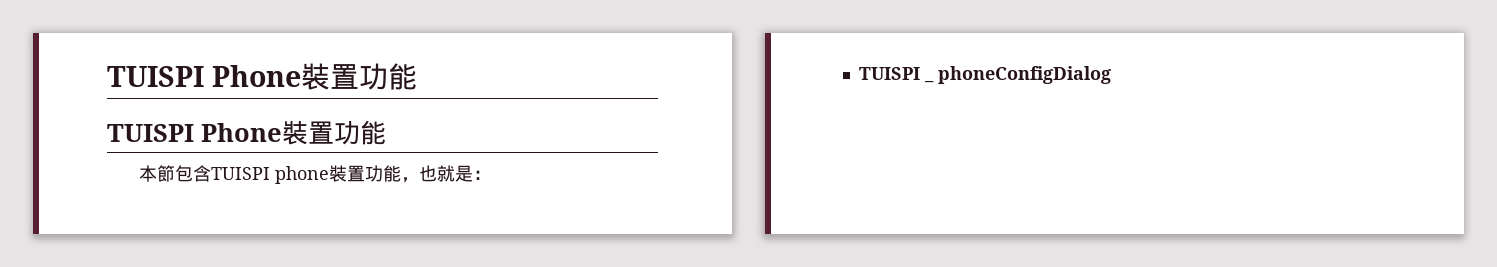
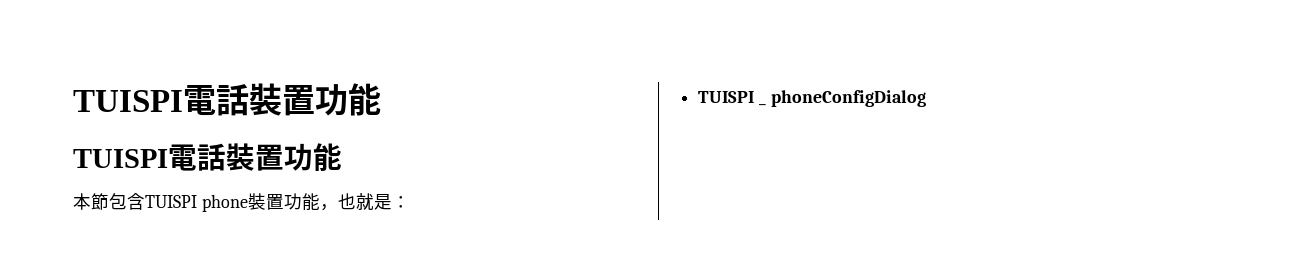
[107,65,301,87] TUISPI Phone -> [73,84,249,116] TUISPI電話
[201,123,282,142] Phone -> [168,143,226,171] 電話

